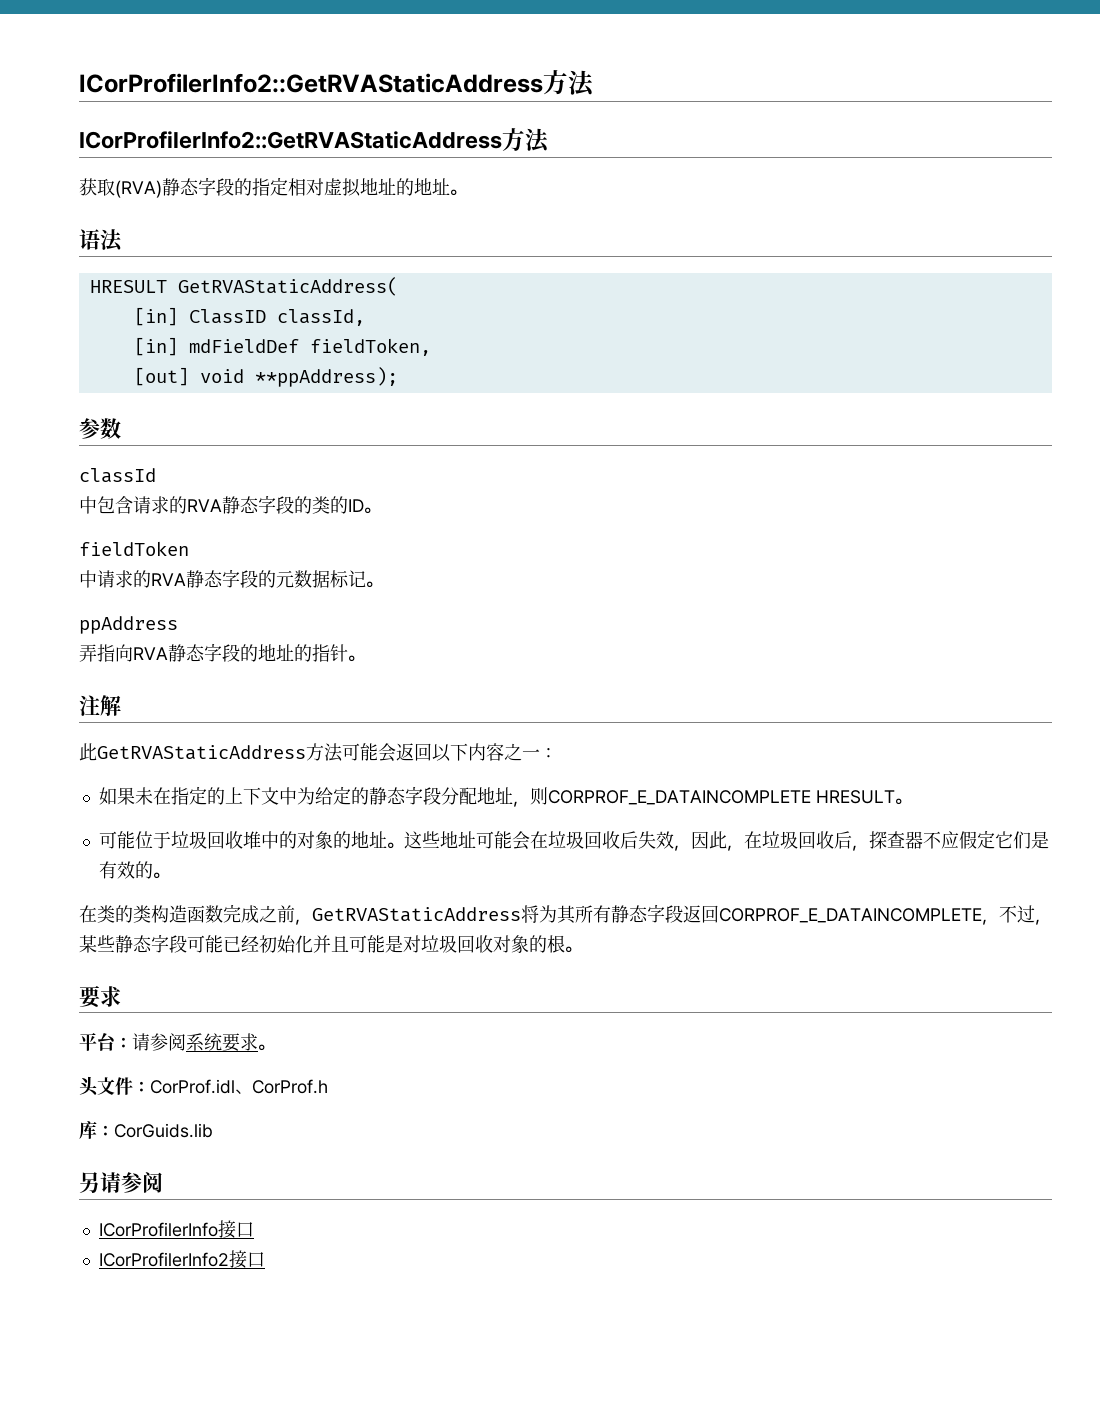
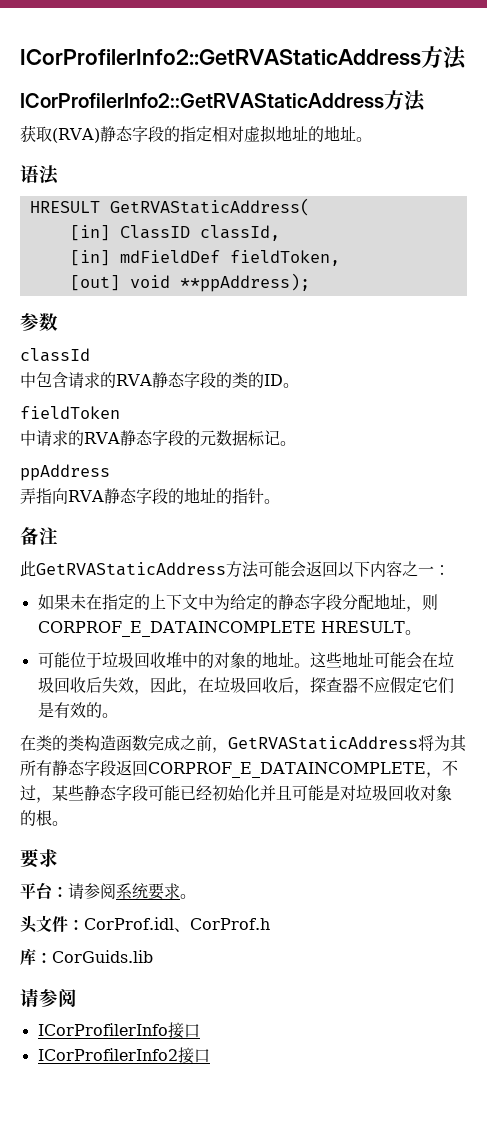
(365, 658) none -> [20,527,39,545] 备
[100,695,121,716] 解 -> (58, 536) none
[79,1172,100,1193] 另 -> (153, 956) none

